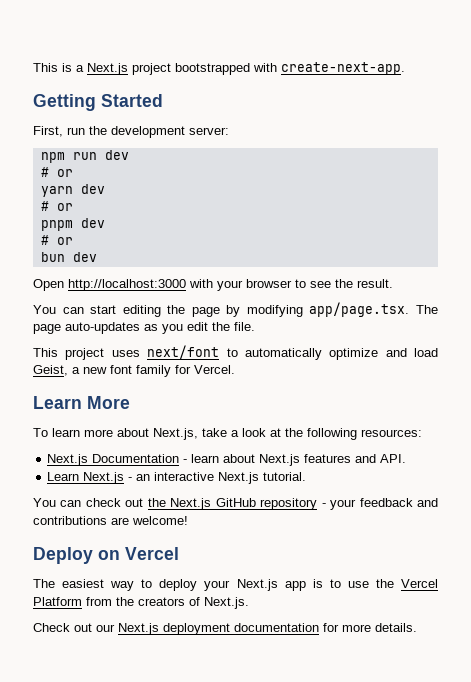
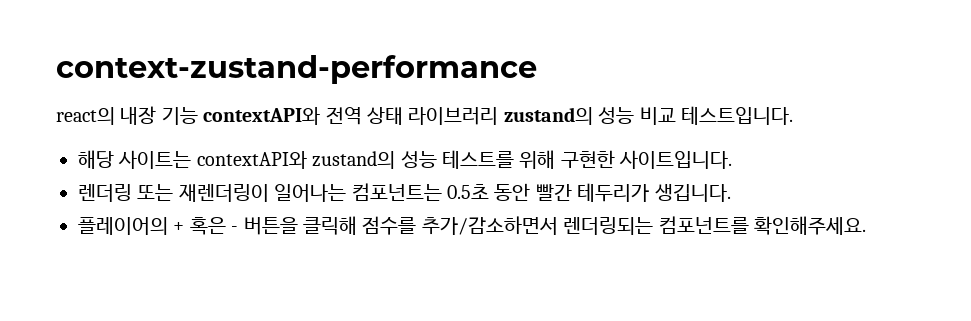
[33,62,405,75] [33,94,163,111] [33,126,229,138] [40,150,129,163] [40,167,73,177] [40,184,105,197] [40,201,73,211] [40,218,105,231] [40,235,73,245] [40,252,97,262] [33,279,393,291] [33,302,438,317] [33,322,255,334] [33,345,438,360] [33,365,235,377] [33,396,130,409] [33,428,422,440] [47,454,407,466] [47,472,307,484] [33,498,438,510] [33,516,188,525] [33,547,179,564] [33,579,438,591] [33,597,249,609] [33,623,417,635] This is a Next.js project bootstrapped with create-next-app. // Getting Started // First, run the development server: // npm run dev // # or // yarn dev // # or // pnpm dev // # or // bun dev // Open http://localhost:3000 with your browser to see the result. // You can start editing the page by modifying app/page.tsx. The page auto-updates as you edit the file. // This project uses next/font to automatically optimize and load Geist, a new font family for Vercel. // Learn More // To learn more about Next.js, take a look at the following resources: // Next.js Documentation - learn about Next.js features and API. // Learn Next.js - an interactive Next.js tutorial. // You can check out the Next.js GitHub repository - your feedback and contributions are welcome! // Deploy on Vercel // The easiest way to deploy your Next.js app is to use the Vercel Platform from the creators of Next.js. // Check out our Next.js deployment documentation for more details. -> [56,55,537,84] [56,106,793,125] [78,150,733,169] [78,183,731,202] [78,216,866,235] context-zustand-performance // react의 내장 기능 contextAPI와 전역 상태 라이브러리 zustand의 성능 비교 테스트입니다. // 해당 사이트는 contextAPI와 zustand의 성능 테스트를 위해 구현한 사이트입니다. // 렌더링 또는 재렌더링이 일어나는 컴포넌트는 0.5초 동안 빨간 테두리가 생깁니다. // 플레이어의 + 혹은 - 버튼을 클릭해 점수를 추가/감소하면서 렌더링되는 컴포넌트를 확인해주세요.

